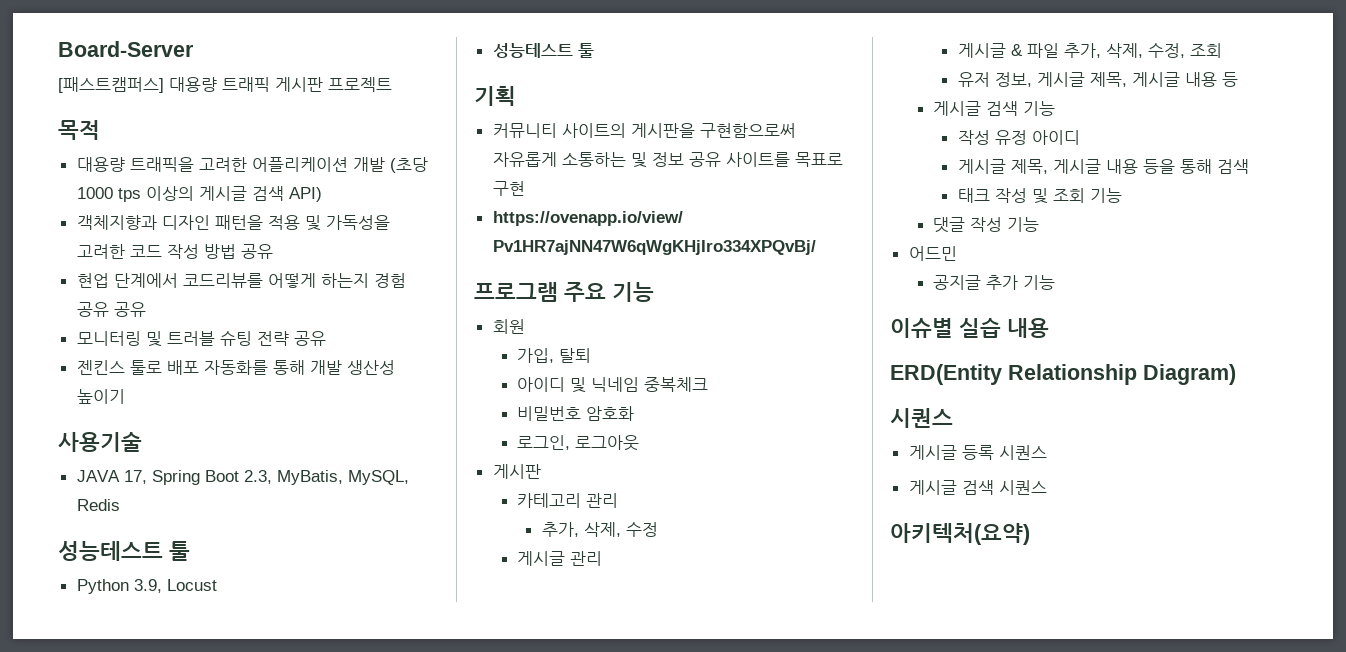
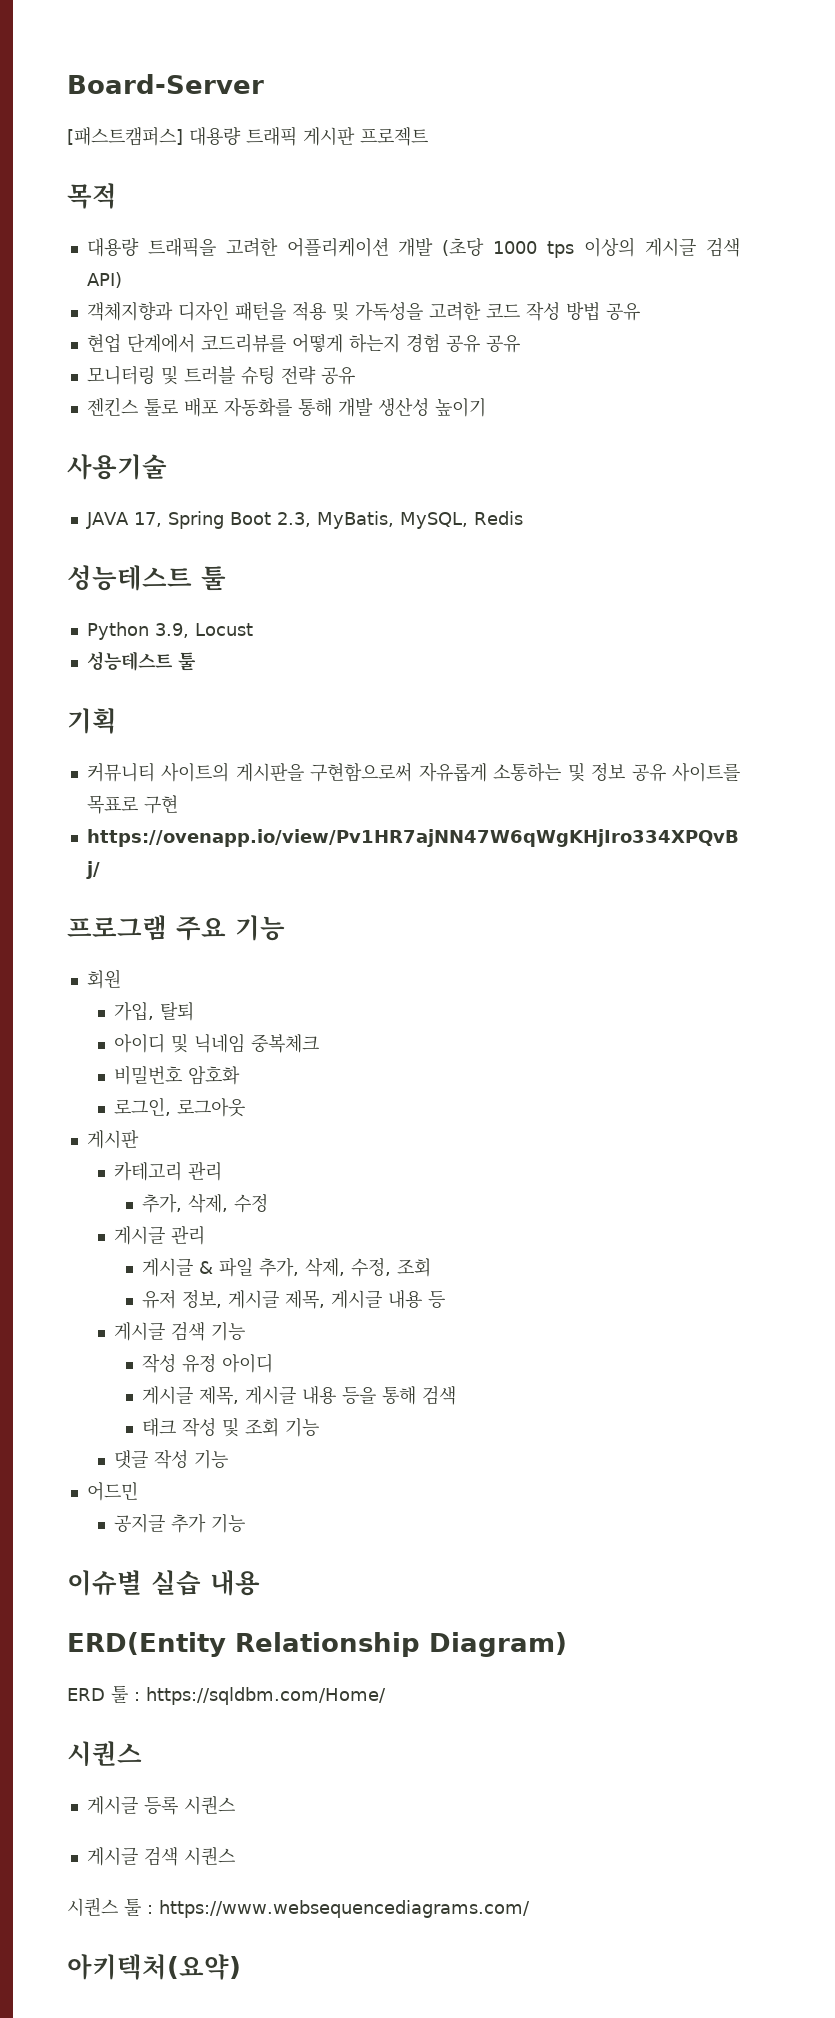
(1236, 374) none -> [67,1685,386,1705] // ERD 툴 : https://sqldbm.com/Home/
(1047, 487) none -> [67,1898,530,1918] // 시퀀스 툴 : https://www.websequencediagrams.com/

